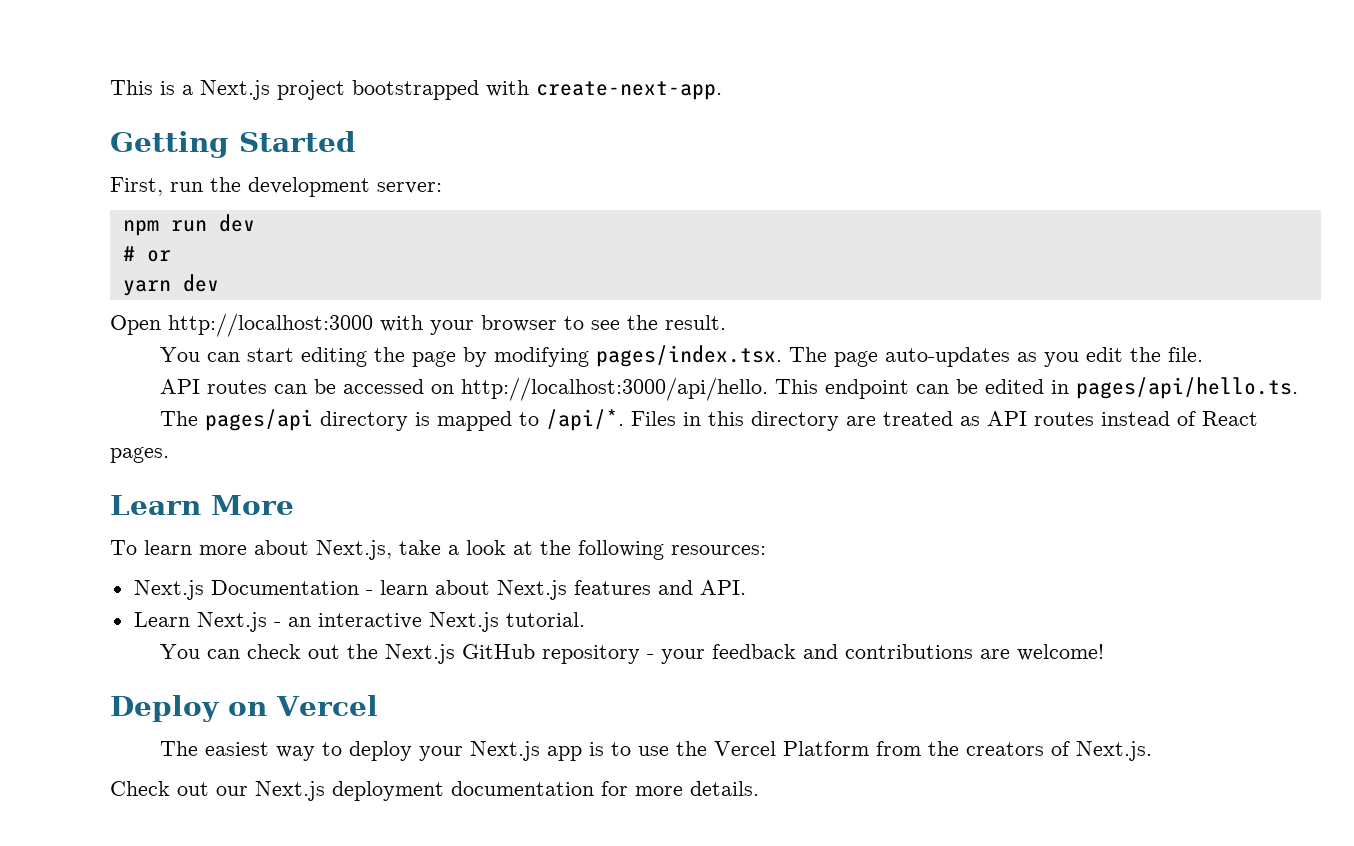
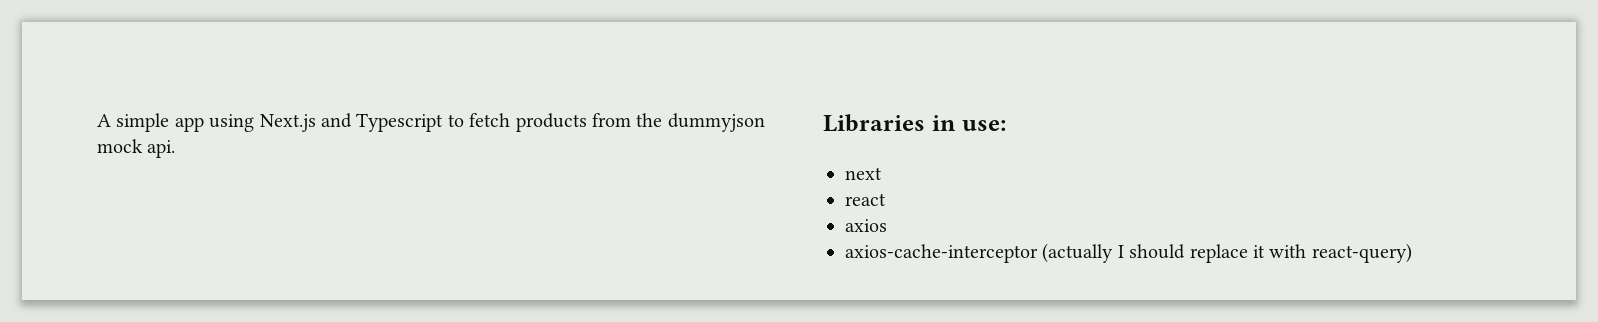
[110,80,722,100] [110,131,356,158] [110,177,442,197] [122,214,255,236] [122,246,171,262] [122,274,219,296] [110,313,726,337] [159,345,1203,367] [159,377,1298,401] [159,409,1258,431] [110,447,169,463] [110,495,294,515] [110,540,766,560] [133,580,746,600] [133,612,585,632] [159,644,1104,664] [110,695,378,722] [159,741,1152,761] [110,781,759,801] This is a Next.js project bootstrapped with create-next-app. // Getting Started // First, run the development server: // npm run dev // # or // yarn dev // Open http://localhost:3000 with your browser to see the result. // You can start editing the page by modifying pages/index.tsx. The page auto-updates as you edit the file. // API routes can be accessed on http://localhost:3000/api/hello. This endpoint can be edited in pages/api/hello.ts. // The pages/api directory is mapped to /api/*. Files in this directory are treated as API routes instead of React pages. // Learn More // To learn more about Next.js, take a look at the following resources: // Next.js Documentation - learn about Next.js features and API. // Learn Next.js - an interactive Next.js tutorial. // You can check out the Next.js GitHub repository - your feedback and contributions are welcome! // Deploy on Vercel // The easiest way to deploy your Next.js app is to use the Vercel Platform from the creators of Next.js. // Check out our Next.js deployment documentation for more details. -> [97,113,765,132] [97,139,176,158] [823,114,1006,132] [845,167,882,180] [845,193,886,206] [845,219,887,232] [845,243,1412,263] A simple app using Next.js and Typescript to fetch products from the dummyjson mock api. // Libraries in use: // next // react // axios // axios-cache-interceptor (actually I should replace it with react-query)

